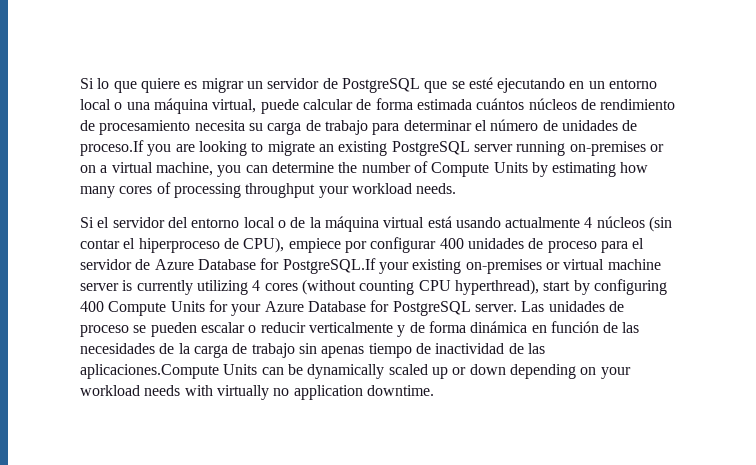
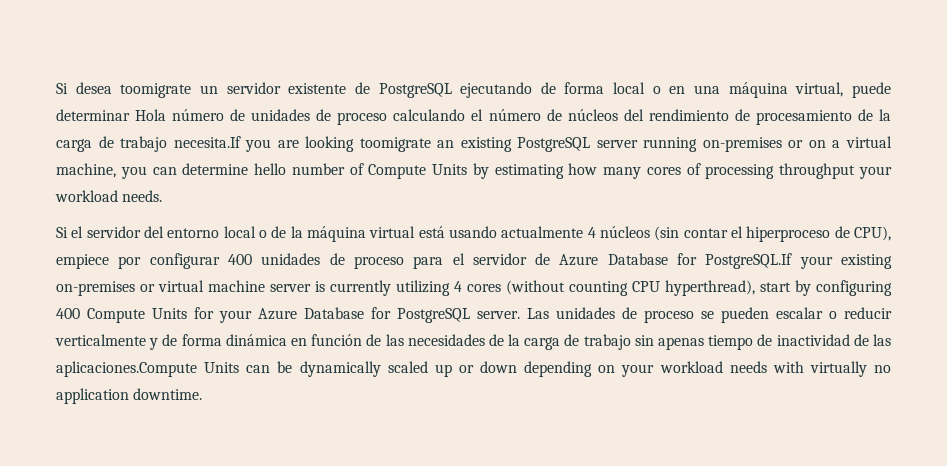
[80,78,244,93] Si lo que quiere es migrar -> [56,82,192,98] Si desea toomigrate
(320, 83) none -> [288,83,347,94] existente
[424,77,658,93] [80,99,123,110] que se esté ejecutando en un entorno local o -> [460,82,686,98] ejecutando de forma local o en
[302,98,676,110] [80,119,638,135] [80,140,144,156] calcular de forma estimada cuántos núcleos de rendimiento de procesamiento necesita su carga de trabajo para determinar el número de unidades de proceso.If -> [56,109,891,125] [56,136,241,152] determinar Hola número de unidades de proceso calculando el número de núcleos del rendimiento de procesamiento de la carga de trabajo necesita.If
[251,141,315,156] to migrate -> [359,137,431,152] toomigrate
[338,162,358,173] the -> [254,163,287,175] hello

